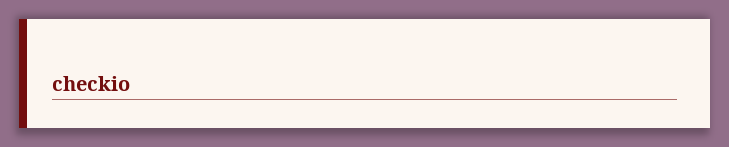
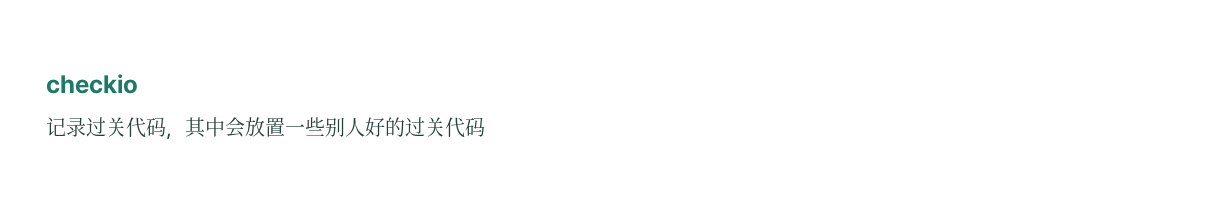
(130, 83) none -> [46,117,485,140] // 记录过关代码，其中会放置一些别人好的过关代码

